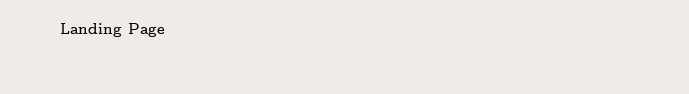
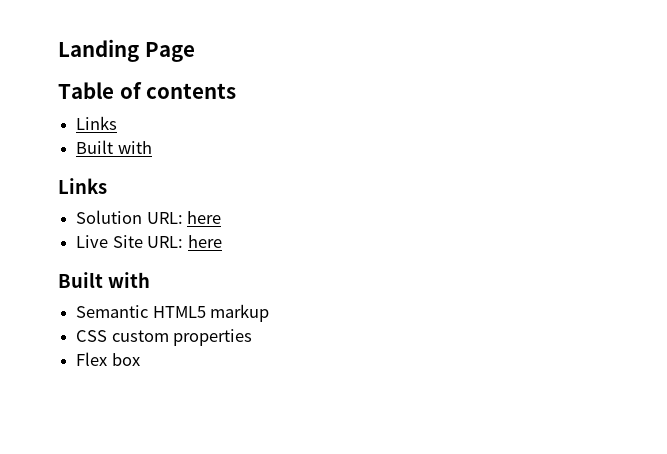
(165, 30) none -> [58,82,237,99] [76,116,118,130] [76,140,152,154] [58,178,107,194] [76,210,222,224] [76,235,222,248] [58,272,150,288] [76,304,270,322] [76,329,253,346] [76,352,140,366] // Table of contents // Links // Built with // Links // Solution URL: here // Live Site URL: here // Built with // Semantic HTML5 markup // CSS custom properties // Flex box

